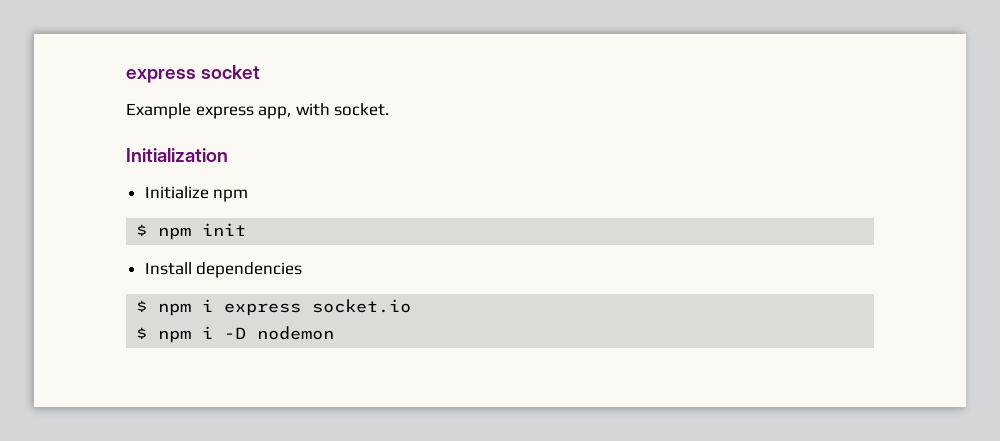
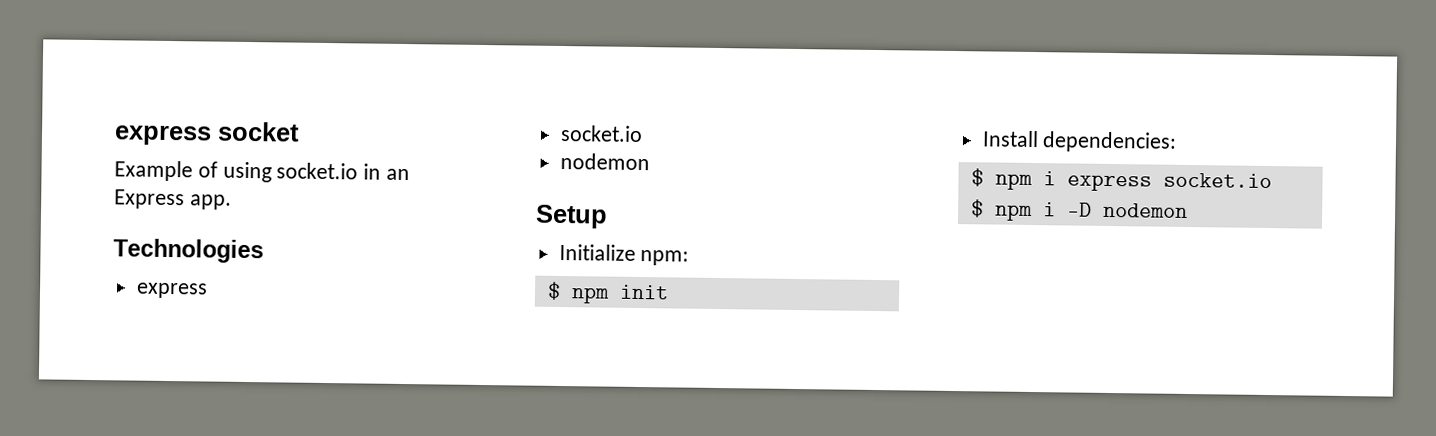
[195,103,390,119] [126,148,228,162] express app, with socket. // Initialization -> [197,161,411,183] [114,189,232,210] [113,238,264,264] [135,282,208,299] [559,124,643,143] [559,152,650,171] [535,204,608,229] of using socket.io in an Express app. // Technologies // express // socket.io // nodemon // Setup
[213,189,249,202] npm -> [640,250,690,266] npm:
[196,262,303,278] dependencies -> [1042,131,1178,153] dependencies:

